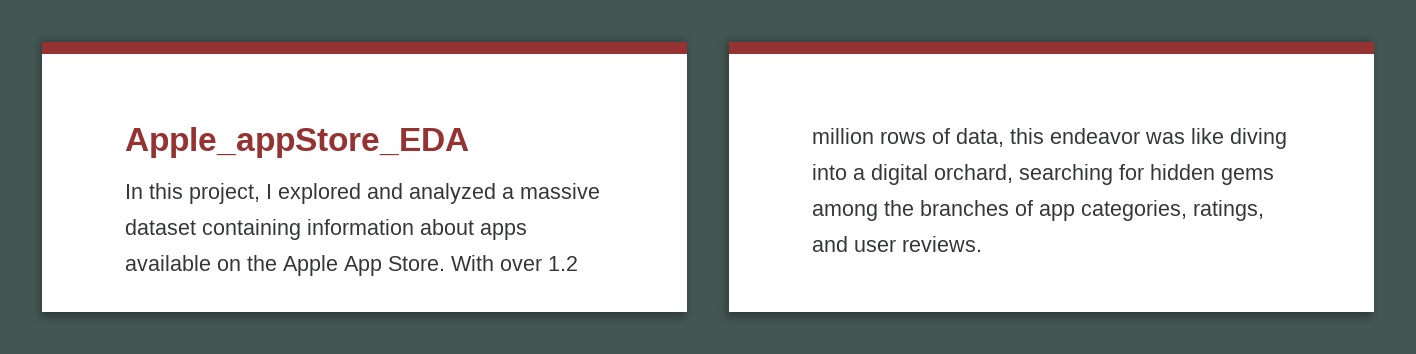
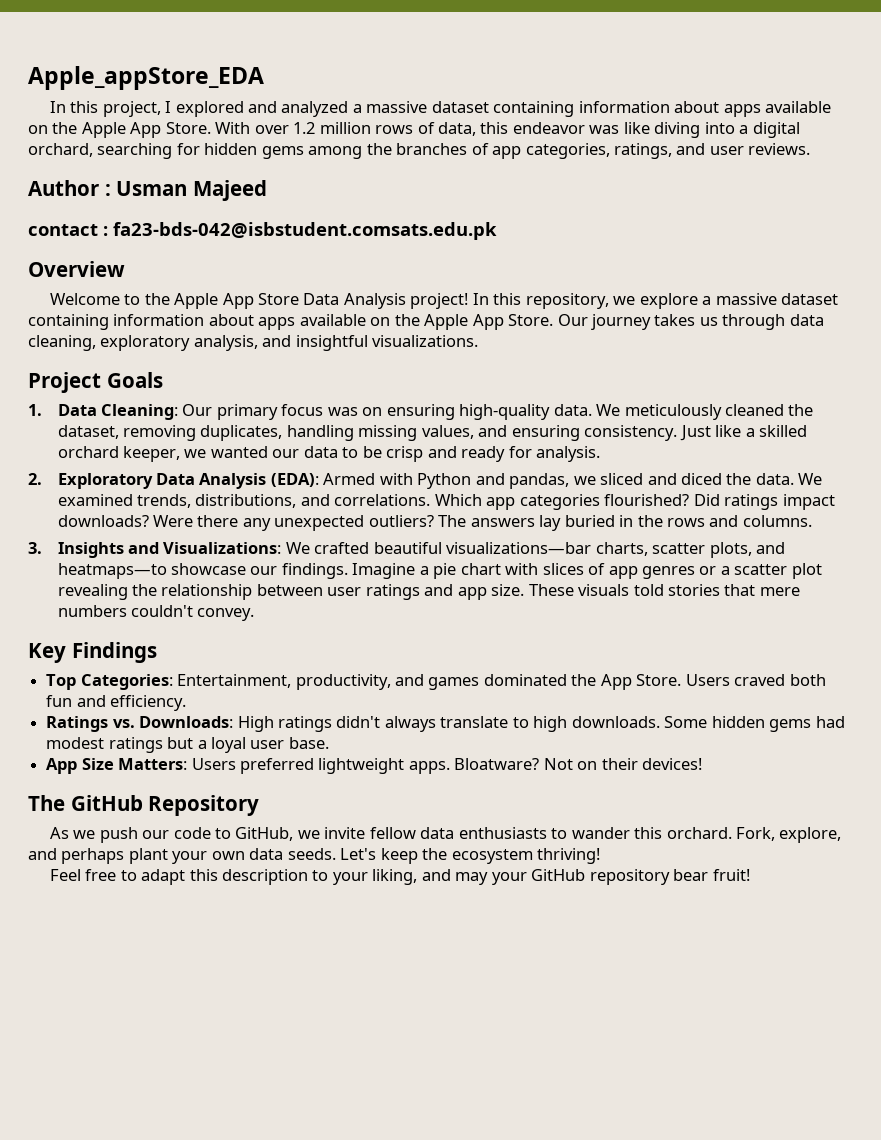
(982, 244) none -> [28,180,267,201] [28,222,497,240] [28,261,125,277] [49,293,839,309] [28,314,824,330] [28,335,479,351] [28,372,163,393] [28,404,814,420] [57,425,807,441] [57,446,600,462] [28,473,823,489] [57,494,835,510] [57,515,812,531] [28,542,786,558] [57,563,822,579] [57,584,800,600] [57,605,255,621] [28,642,157,663] [46,674,826,690] [46,695,187,711] [46,716,845,732] [46,737,329,753] [46,758,703,774] [28,795,260,816] [49,827,842,843] [28,848,601,864] [49,869,750,885] // Author : Usman Majeed // contact : fa23-bds-042@isbstudent.comsats.edu.pk // Overview // Welcome to the Apple App Store Data Analysis project! In this repository, we explore a massive dataset containing information about apps available on the Apple App Store. Our journey takes us through data cleaning, exploratory analysis, and insightful visualizations. // Project Goals // 1. Data Cleaning: Our primary focus was on ensuring high-quality data. We meticulously cleaned the dataset, removing duplicates, handling missing values, and ensuring consistency. Just like a skilled orchard keeper, we wanted our data to be crisp and ready for analysis. // 2. Exploratory Data Analysis (EDA): Armed with Python and pandas, we sliced and diced the data. We examined trends, distributions, and correlations. Which app categories flourished? Did ratings impact downloads? Were there any unexpected outliers? The answers lay buried in the rows and columns. // 3. Insights and Visualizations: We crafted beautiful visualizations—bar charts, scatter plots, and heatmaps—to showcase our findings. Imagine a pie chart with slices of app genres or a scatter plot revealing the relationship between user ratings and app size. These visuals told stories that mere numbers couldn't convey. // Key Findings // Top Categories: Entertainment, productivity, and games dominated the App Store. Users craved both fun and efficiency. // Ratings vs. Downloads: High ratings didn't always translate to high downloads. Some hidden gems had modest ratings but a loyal user base. // App Size Matters: Users preferred lightweight apps. Bloatware? Not on their devices! // The GitHub Repository // As we push our code to GitHub, we invite fellow data enthusiasts to wander this orchard. Fork, explore, and perhaps plant your own data seeds. Let's keep the ecosystem thriving! // Feel free to adapt this description to your liking, and may your GitHub repository bear fruit!

